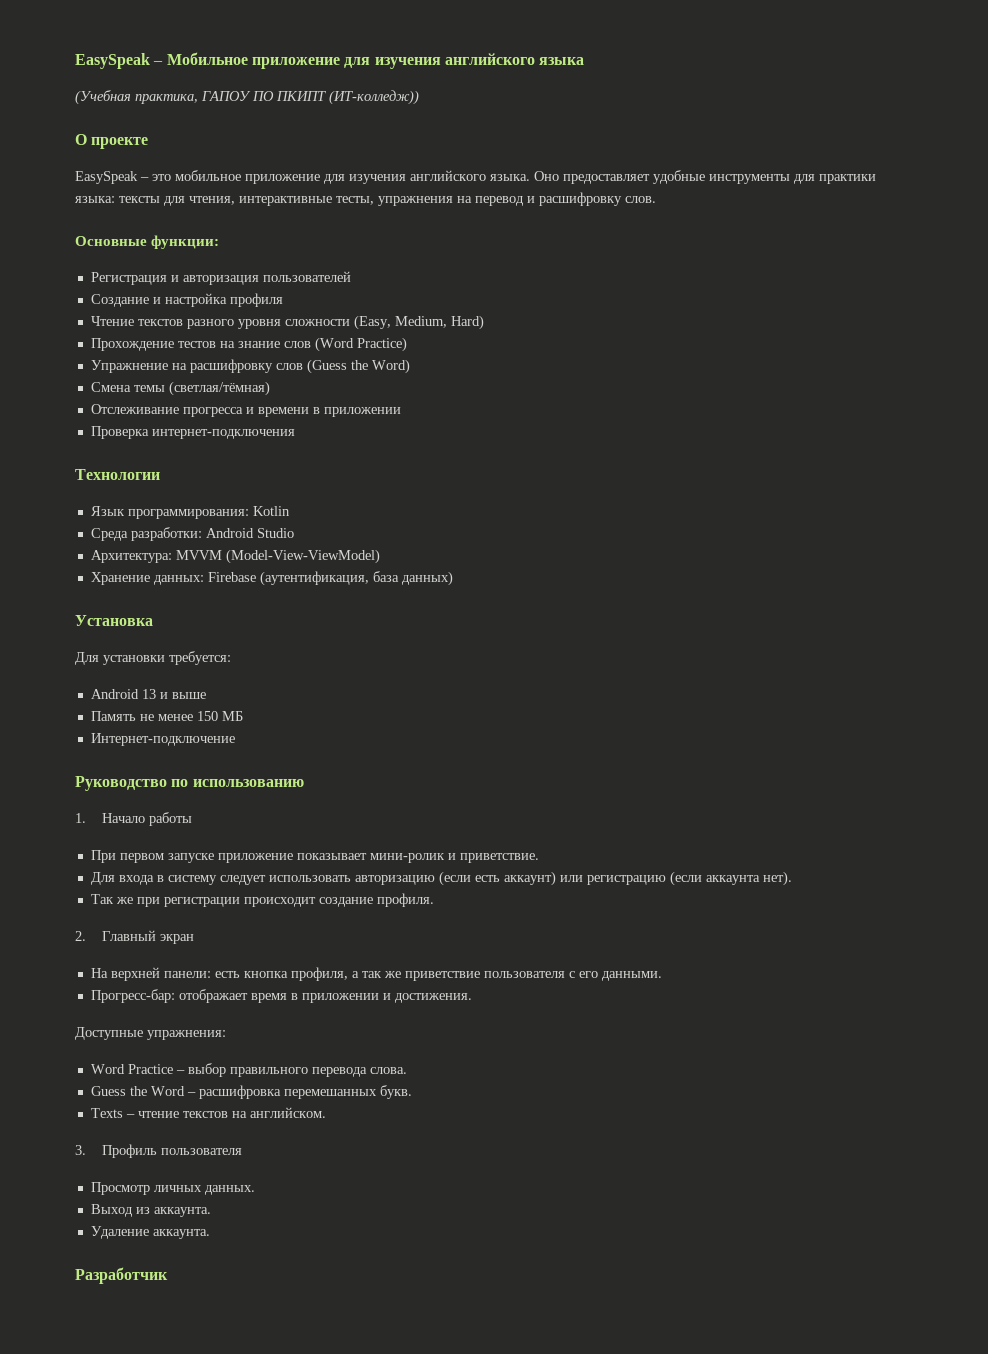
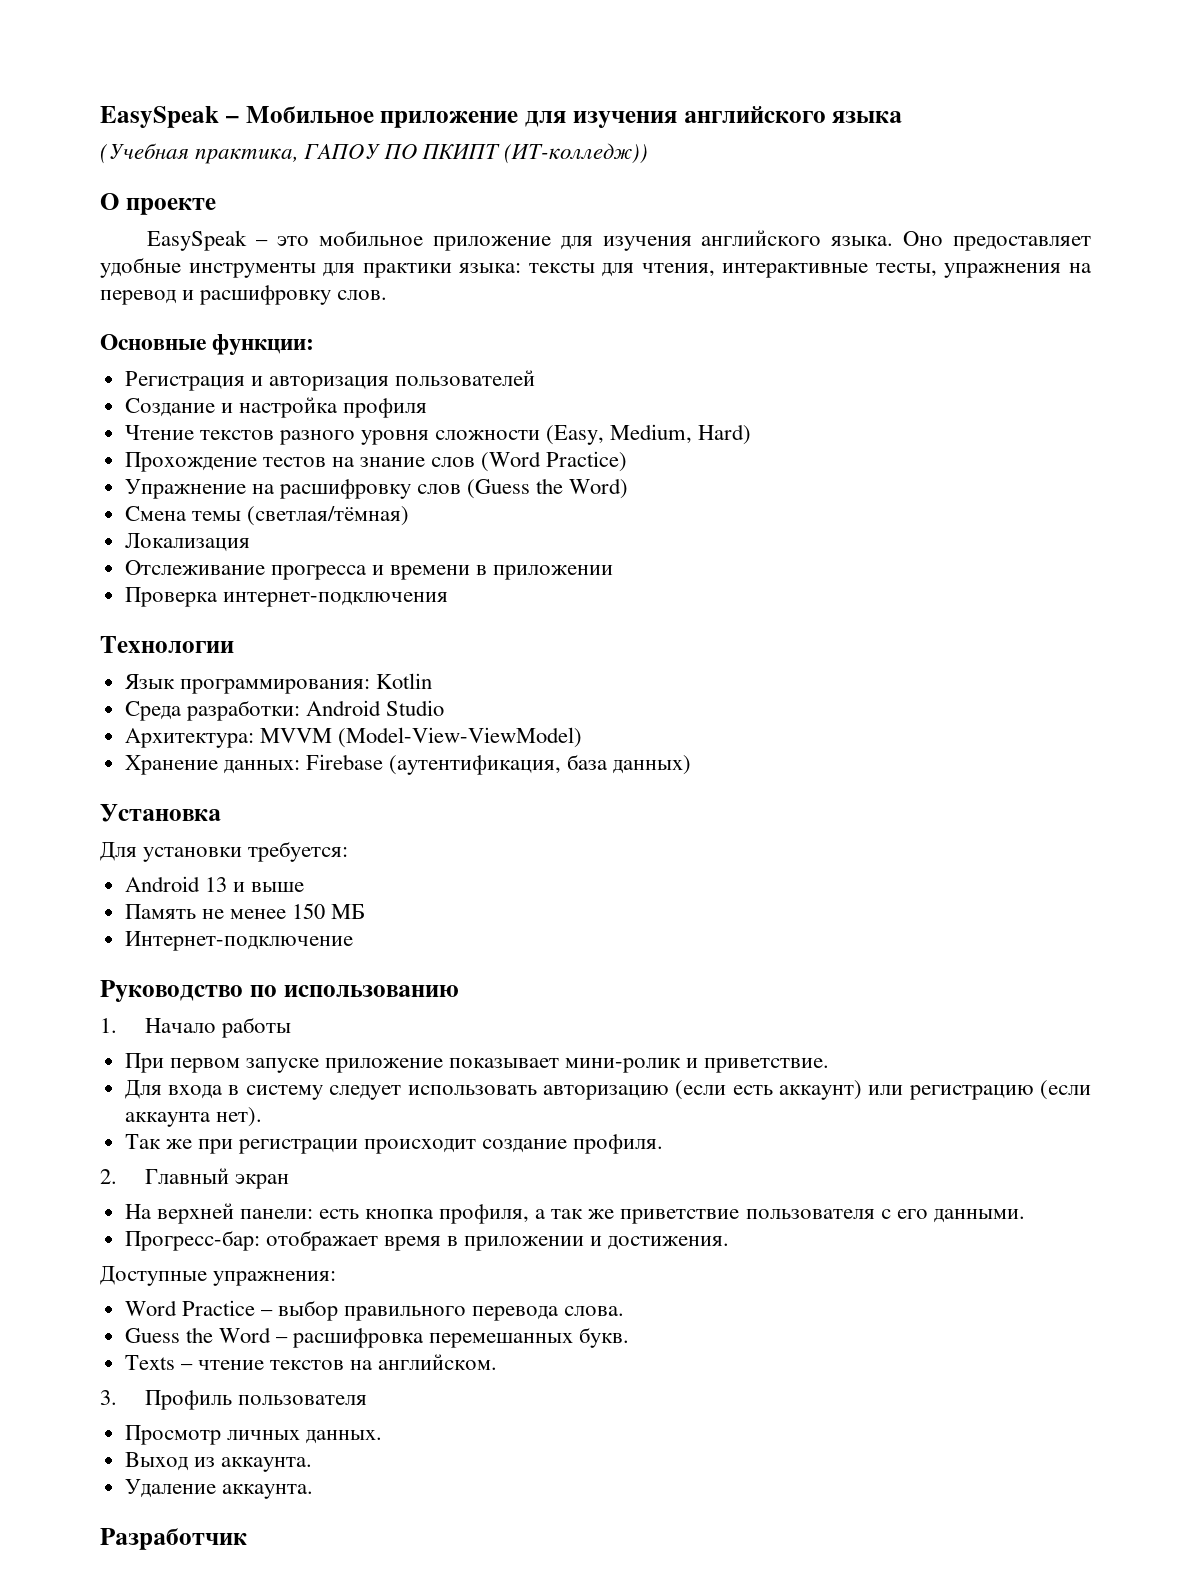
(270, 388) none -> [124,533,250,552] // Локализация

